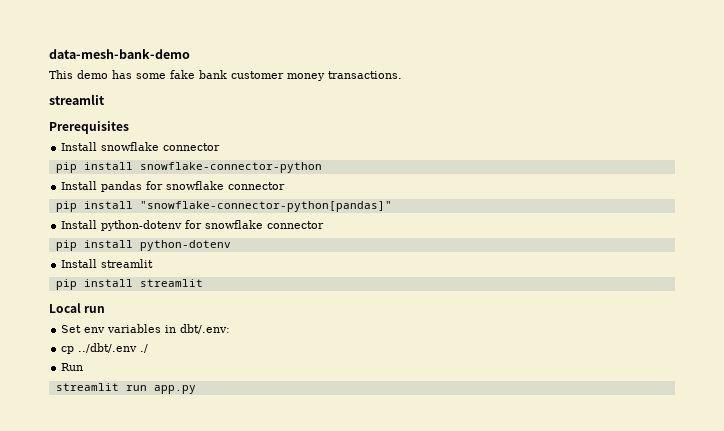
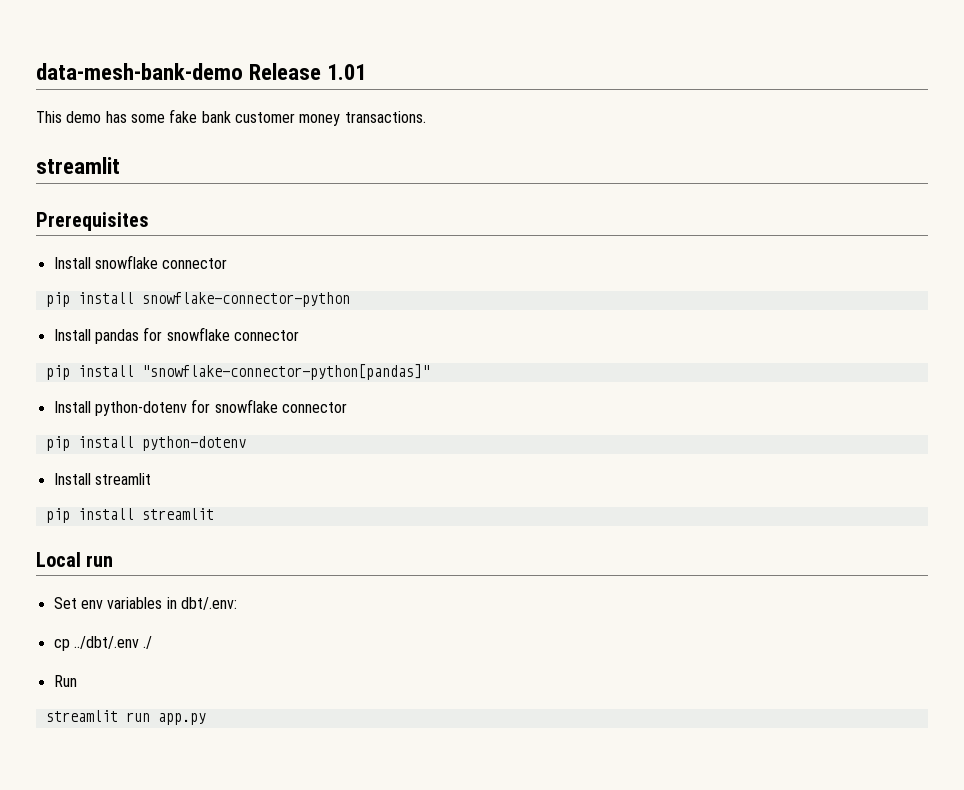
(190, 54) none -> [249,63,367,80] Release 1.01

